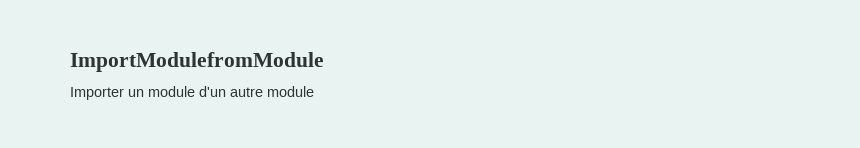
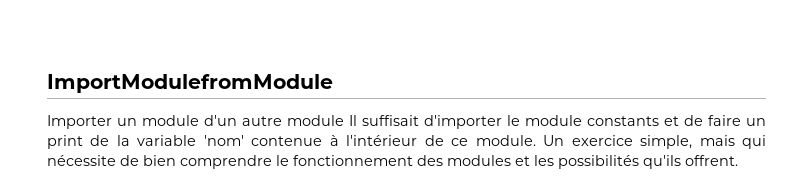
(314, 91) none -> [349,115,766,129] [47,135,766,149] [47,155,738,169] Il suffisait d'importer le module constants et de faire un print de la variable 'nom' contenue à l'intérieur de ce module. Un exercice simple, mais qui nécessite de bien comprendre le fonctionnement des modules et les possibilités qu'ils offrent.

